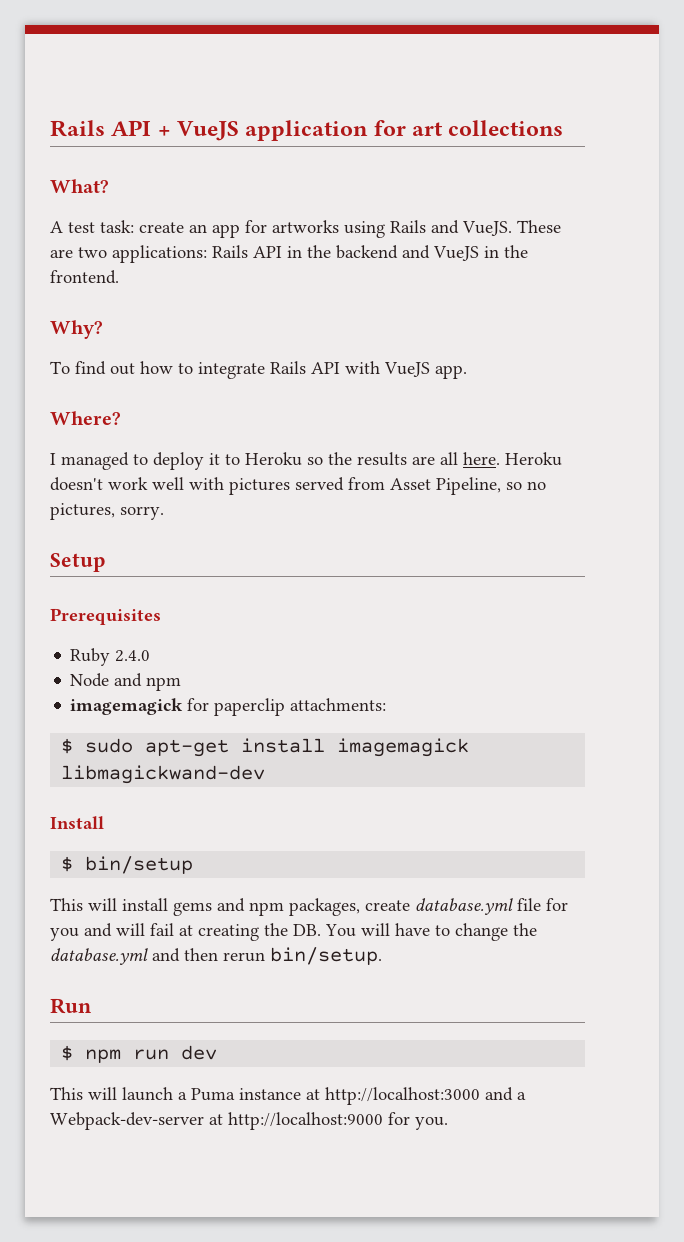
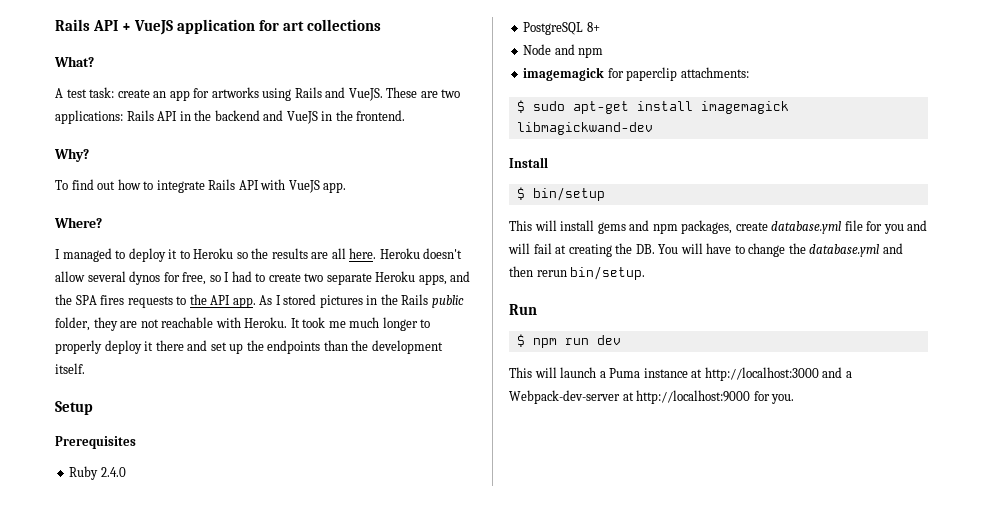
[108,477,546,495] [50,503,164,520] work well with pictures served from Asset Pipeline, so no pictures, sorry. -> [55,271,471,285] [55,294,464,308] [55,317,431,331] [55,340,443,354] [55,363,85,374] allow several dynos for free, so I had to create two separate Heroku apps, and the SPA fires requests to the API app. As I stored pictures in the Rails public folder, they are not reachable with Heroku. It took me much longer to properly deploy it there and set up the endpoints than the development itself.
(151, 656) none -> [523,22,600,35] // PostgreSQL 8+

